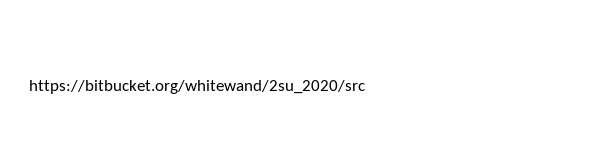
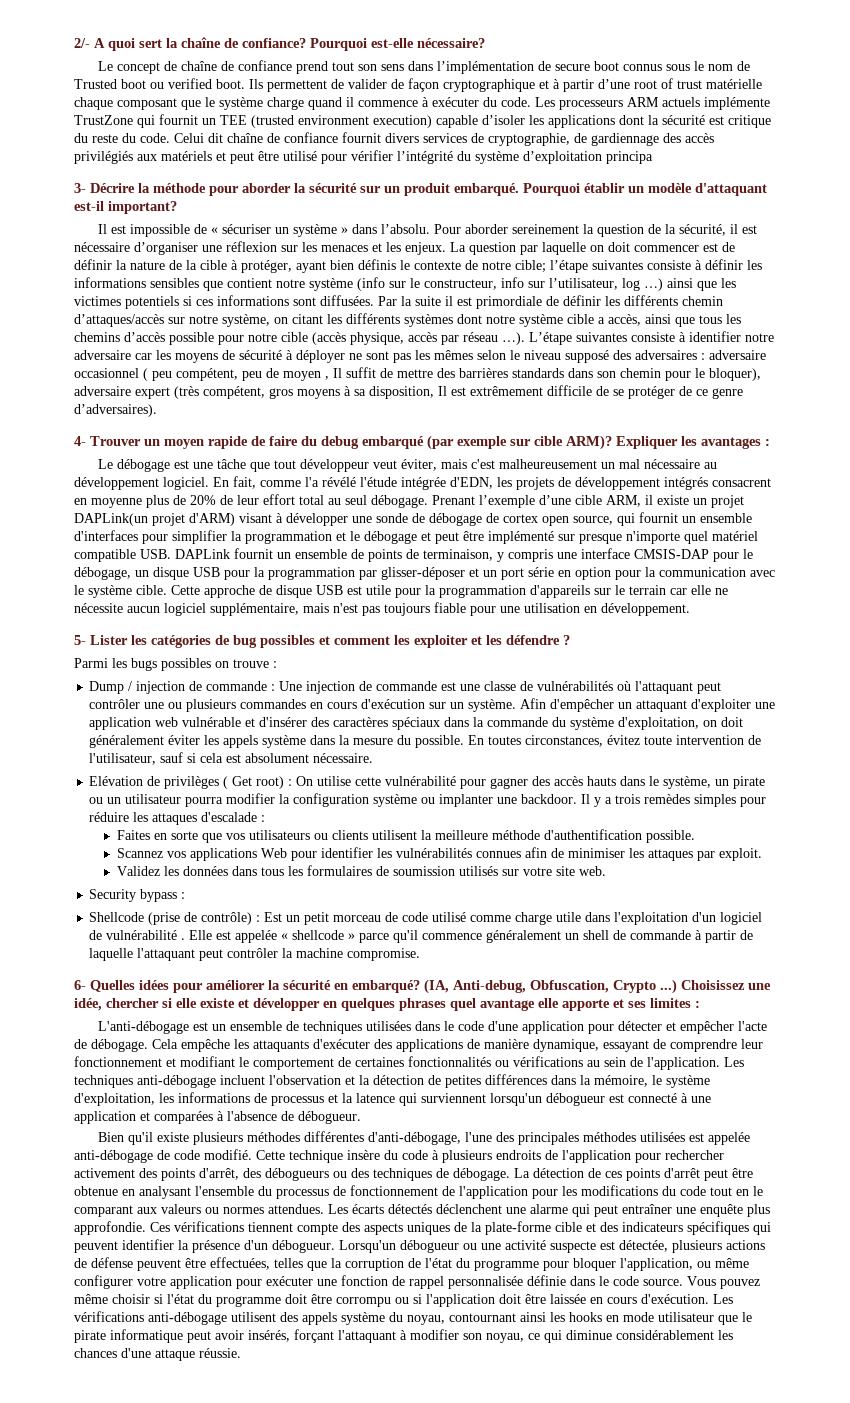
[29,80,365,94] https://bitbucket.org/whitewand/2su_2020/src -> [74,37,485,51] [98,60,751,74] [74,78,762,92] [74,97,770,110] [74,114,771,128] [74,132,714,146] [74,150,653,164] [74,183,767,196] [74,201,177,214] [98,224,758,237] [74,241,735,255] [74,259,762,273] [74,277,736,291] [74,295,723,309] [74,313,741,327] [74,331,774,345] [74,350,766,363] [74,367,761,381] [74,385,743,399] [74,404,157,417] [74,435,770,450] [98,459,718,472] [74,476,771,490] [74,494,744,508] [74,512,752,526] [74,530,758,544] [74,548,753,562] [74,567,775,580] [74,585,728,598] [74,602,690,616] [74,635,570,648] [74,658,277,671] [89,681,722,694] [89,698,776,712] [89,717,744,730] [89,735,762,748] [89,752,374,765] [89,776,766,789] [89,793,767,807] [89,812,266,825] [116,829,695,843] [116,847,762,861] [116,865,606,876] [89,889,186,902] [89,912,763,925] [89,930,754,943] [89,948,421,961] [74,979,771,994] [74,998,700,1011] [98,1021,768,1034] [74,1039,763,1052] [74,1056,744,1070] [74,1074,710,1088] [74,1092,711,1106] [74,1111,361,1124] [98,1131,751,1145] [74,1149,724,1163] [74,1168,753,1181] [74,1185,763,1199] [74,1204,770,1217] [74,1221,771,1235] [74,1239,765,1253] [74,1257,749,1271] [74,1275,760,1289] [74,1294,733,1307] [74,1311,752,1325] [74,1329,733,1343] [74,1348,241,1361] 2/- A quoi sert la chaîne de confiance? Pourquoi est-elle nécessaire? // Le concept de chaîne de confiance prend tout son sens dans l’implémentation de secure boot connus sous le nom de Trusted boot ou verified boot. Ils permettent de valider de façon cryptographique et à partir d’une root of trust matérielle chaque composant que le système charge quand il commence à exécuter du code. Les processeurs ARM actuels implémente TrustZone qui fournit un TEE (trusted environment execution) capable d’isoler les applications dont la sécurité est critique du reste du code. Celui dit chaîne de confiance fournit divers services de cryptographie, de gardiennage des accès privilégiés aux matériels et peut être utilisé pour vérifier l’intégrité du système d’exploitation principa // 3- Décrire la méthode pour aborder la sécurité sur un produit embarqué. Pourquoi établir un modèle d'attaquant est-il important? // Il est impossible de « sécuriser un système » dans l’absolu. Pour aborder sereinement la question de la sécurité, il est nécessaire d’organiser une réflexion sur les menaces et les enjeux. La question par laquelle on doit commencer est de définir la nature de la cible à protéger, ayant bien définis le contexte de notre cible; l’étape suivantes consiste à définir les informations sensibles que contient notre système (info sur le constructeur, info sur l’utilisateur, log …) ainsi que les victimes potentiels si ces informations sont diffusées. Par la suite il est primordiale de définir les différents chemin d’attaques/accès sur notre système, on citant les différents systèmes dont notre système cible a accès, ainsi que tous les chemins d’accès possible pour notre cible (accès physique, accès par réseau …). L’étape suivantes consiste à identifier notre adversaire car les moyens de sécurité à déployer ne sont pas les mêmes selon le niveau supposé des adversaires : adversaire occasionnel ( peu compétent, peu de moyen , Il suffit de mettre des barrières standards dans son chemin pour le bloquer), adversaire expert (très compétent, gros moyens à sa disposition, Il est extrêmement difficile de se protéger de ce genre d’adversaires). // 4- Trouver un moyen rapide de faire du debug embarqué (par exemple sur cible ARM)? Expliquer les avantages : // Le débogage est une tâche que tout développeur veut éviter, mais c'est malheureusement un mal nécessaire au développement logiciel. En fait, comme l'a révélé l'étude intégrée d'EDN, les projets de développement intégrés consacrent en moyenne plus de 20% de leur effort total au seul débogage. Prenant l’exemple d’une cible ARM, il existe un projet DAPLink(un projet d'ARM) visant à développer une sonde de débogage de cortex open source, qui fournit un ensemble d'interfaces pour simplifier la programmation et le débogage et peut être implémenté sur presque n'importe quel matériel compatible USB. DAPLink fournit un ensemble de points de terminaison, y compris une interface CMSIS-DAP pour le débogage, un disque USB pour la programmation par glisser-déposer et un port série en option pour la communication avec le système cible. Cette approche de disque USB est utile pour la programmation d'appareils sur le terrain car elle ne nécessite aucun logiciel supplémentaire, mais n'est pas toujours fiable pour une utilisation en développement. // 5- Lister les catégories de bug possibles et comment les exploiter et les défendre ? // Parmi les bugs possibles on trouve : // Dump / injection de commande : Une injection de commande est une classe de vulnérabilités où l'attaquant peut contrôler une ou plusieurs commandes en cours d'exécution sur un système. Afin d'empêcher un attaquant d'exploiter une application web vulnérable et d'insérer des caractères spéciaux dans la commande du système d'exploitation, on doit généralement éviter les appels système dans la mesure du possible. En toutes circonstances, évitez toute intervention de l'utilisateur, sauf si cela est absolument nécessaire. // Elévation de privilèges ( Get root) : On utilise cette vulnérabilité pour gagner des accès hauts dans le système, un pirate ou un utilisateur pourra modifier la configuration système ou implanter une backdoor. Il y a trois remèdes simples pour réduire les attaques d'escalade : // Faites en sorte que vos utilisateurs ou clients utilisent la meilleure méthode d'authentification possible. // Scannez vos applications Web pour identifier les vulnérabilités connues afin de minimiser les attaques par exploit. // Validez les données dans tous les formulaires de soumission utilisés sur votre site web. // Security bypass : // Shellcode (prise de contrôle) : Est un petit morceau de code utilisé comme charge utile dans l'exploitation d'un logiciel de vulnérabilité . Elle est appelée « shellcode » parce qu'il commence généralement un shell de commande à partir de laquelle l'attaquant peut contrôler la machine compromise. // 6- Quelles idées pour améliorer la sécurité en embarqué? (IA, Anti-debug, Obfuscation, Crypto ...) Choisissez une idée, chercher si elle existe et développer en quelques phrases quel avantage elle apporte et ses limites : // L'anti-débogage est un ensemble de techniques utilisées dans le code d'une application pour détecter et empêcher l'acte de débogage. Cela empêche les attaquants d'exécuter des applications de manière dynamique, essayant de comprendre leur fonctionnement et modifiant le comportement de certaines fonctionnalités ou vérifications au sein de l'application. Les techniques anti-débogage incluent l'observation et la détection de petites différences dans la mémoire, le système d'exploitation, les informations de processus et la latence qui surviennent lorsqu'un débogueur est connecté à une application et comparées à l'absence de débogueur. // Bien qu'il existe plusieurs méthodes différentes d'anti-débogage, l'une des principales méthodes utilisées est appelée anti-débogage de code modifié. Cette technique insère du code à plusieurs endroits de l'application pour rechercher activement des points d'arrêt, des débogueurs ou des techniques de débogage. La détection de ces points d'arrêt peut être obtenue en analysant l'ensemble du processus de fonctionnement de l'application pour les modifications du code tout en le comparant aux valeurs ou normes attendues. Les écarts détectés déclenchent une alarme qui peut entraîner une enquête plus approfondie. Ces vérifications tiennent compte des aspects uniques de la plate-forme cible et des indicateurs spécifiques qui peuvent identifier la présence d'un débogueur. Lorsqu'un débogueur ou une activité suspecte est détectée, plusieurs actions de défense peuvent être effectuées, telles que la corruption de l'état du programme pour bloquer l'application, ou même configurer votre application pour exécuter une fonction de rappel personnalisée définie dans le code source. Vous pouvez même choisir si l'état du programme doit être corrompu ou si l'application doit être laissée en cours d'exécution. Les vérifications anti-débogage utilisent des appels système du noyau, contournant ainsi les hooks en mode utilisateur que le pirate informatique peut avoir insérés, forçant l'attaquant à modifier son noyau, ce qui diminue considérablement les chances d'une attaque réussie.

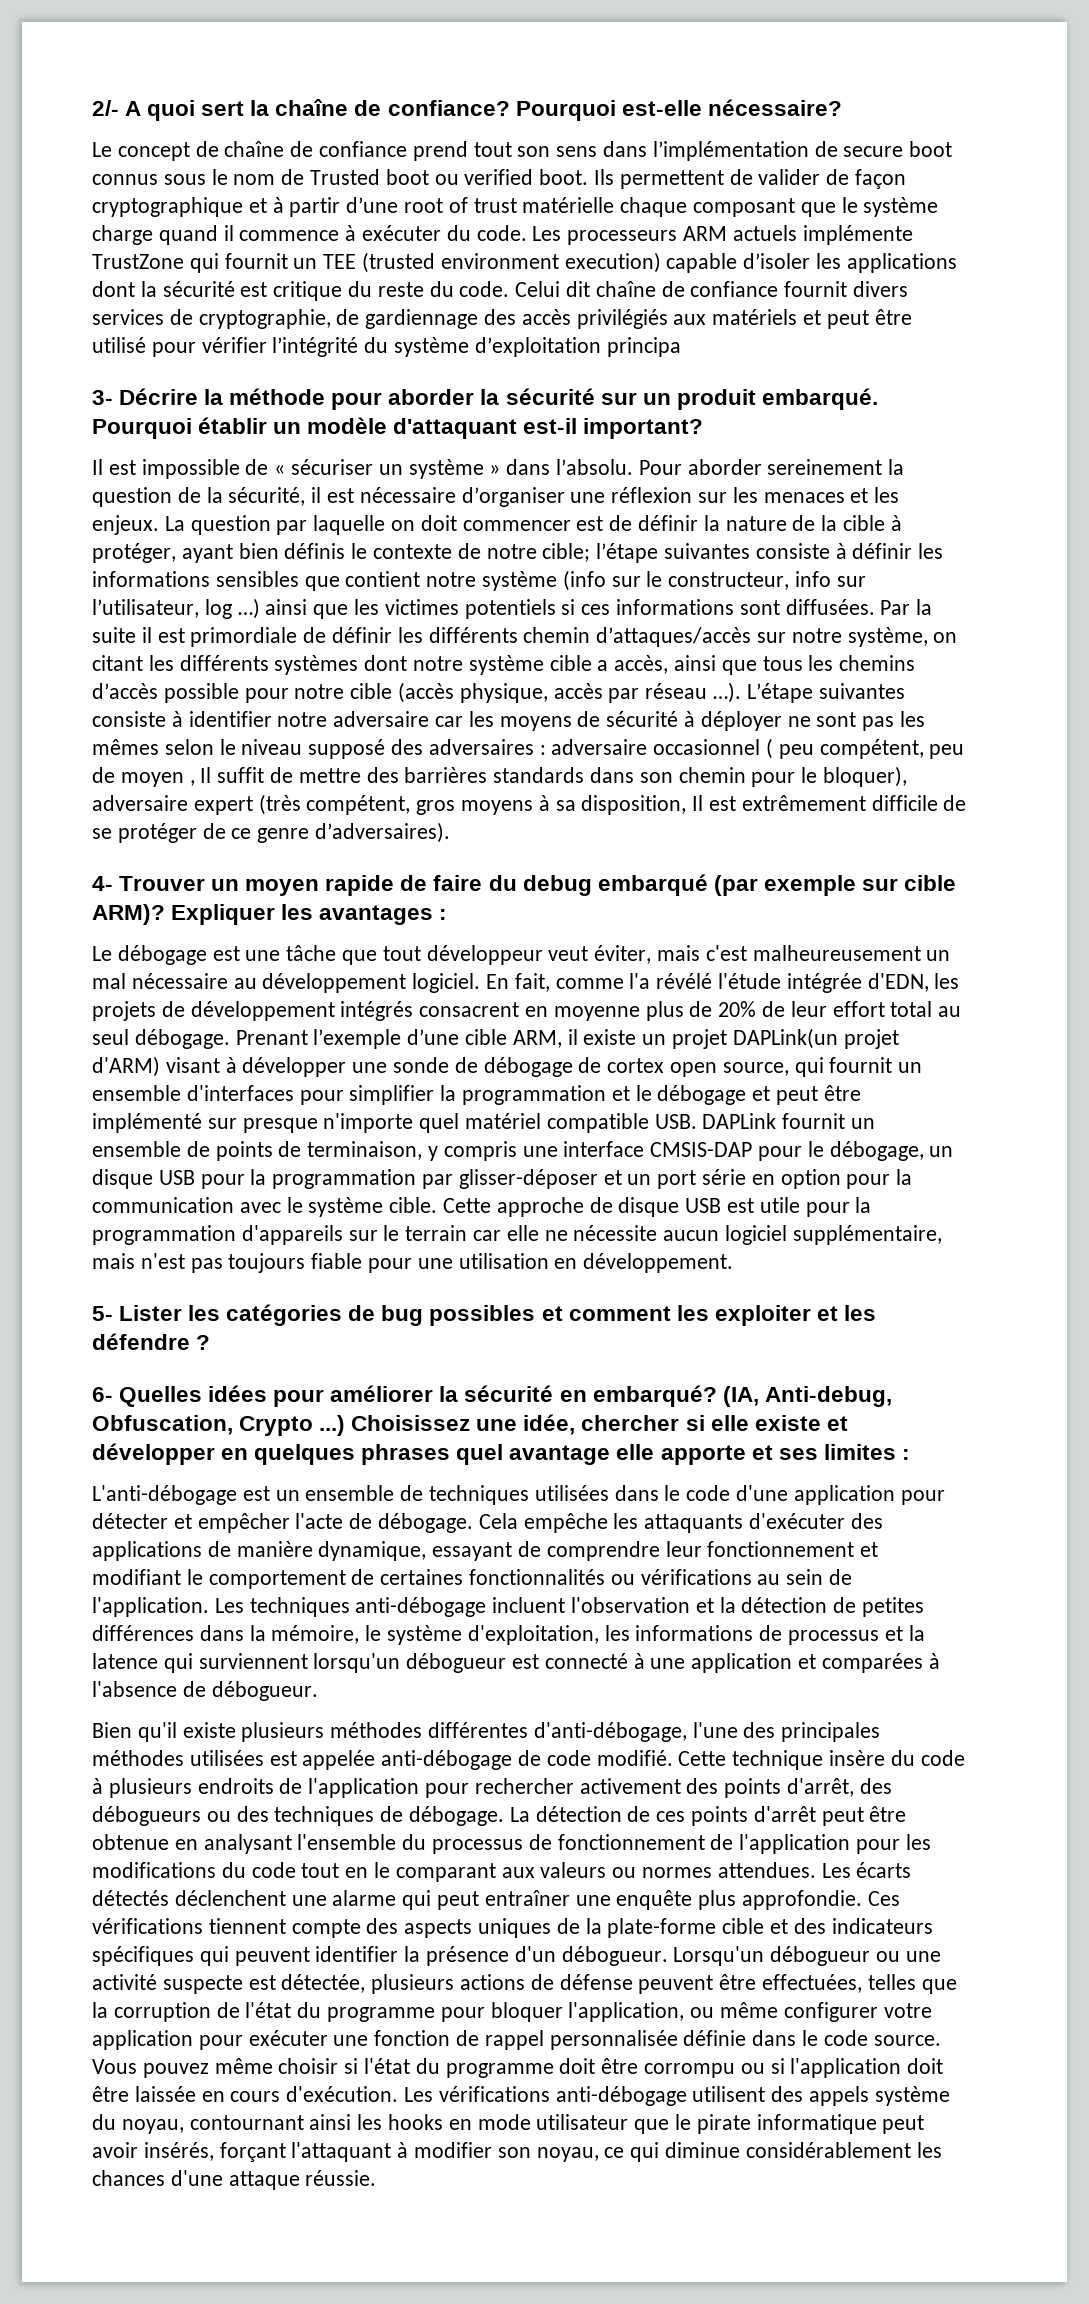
[74,658,277,671] [89,681,722,694] [89,698,776,712] [89,717,744,730] [89,735,762,748] [89,752,374,765] [89,776,766,789] [89,793,767,807] [89,812,266,825] [116,829,695,843] [116,847,762,861] [116,865,606,876] [89,889,186,902] [89,912,763,925] [89,930,754,943] [89,948,421,961] // Parmi les bugs possibles on trouve : // Dump / injection de commande : Une injection de commande est une classe de vulnérabilités où l'attaquant peut contrôler une ou plusieurs commandes en cours d'exécution sur un système. Afin d'empêcher un attaquant d'exploiter une application web vulnérable et d'insérer des caractères spéciaux dans la commande du système d'exploitation, on doit généralement éviter les appels système dans la mesure du possible. En toutes circonstances, évitez toute intervention de l'utilisateur, sauf si cela est absolument nécessaire. // Elévation de privilèges ( Get root) : On utilise cette vulnérabilité pour gagner des accès hauts dans le système, un pirate ou un utilisateur pourra modifier la configuration système ou implanter une backdoor. Il y a trois remèdes simples pour réduire les attaques d'escalade : // Faites en sorte que vos utilisateurs ou clients utilisent la meilleure méthode d'authentification possible. // Scannez vos applications Web pour identifier les vulnérabilités connues afin de minimiser les attaques par exploit. // Validez les données dans tous les formulaires de soumission utilisés sur votre site web. // Security bypass : // Shellcode (prise de contrôle) : Est un petit morceau de code utilisé comme charge utile dans l'exploitation d'un logiciel de vulnérabilité . Elle est appelée « shellcode » parce qu'il commence généralement un shell de commande à partir de laquelle l'attaquant peut contrôler la machine compromise. -> (211, 1342) none

